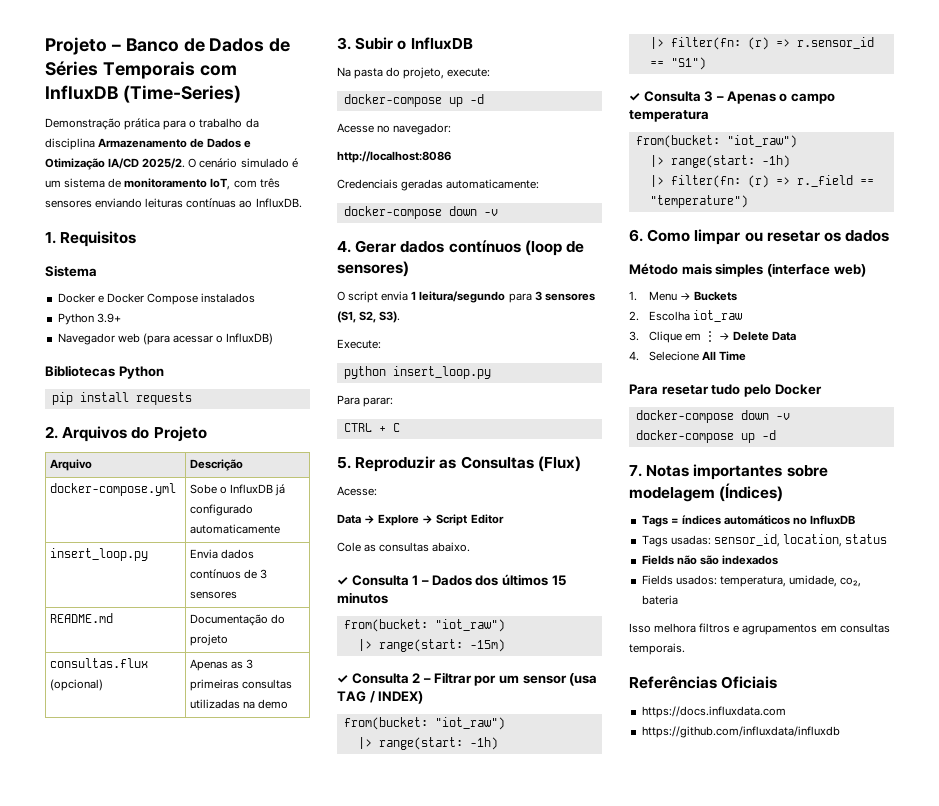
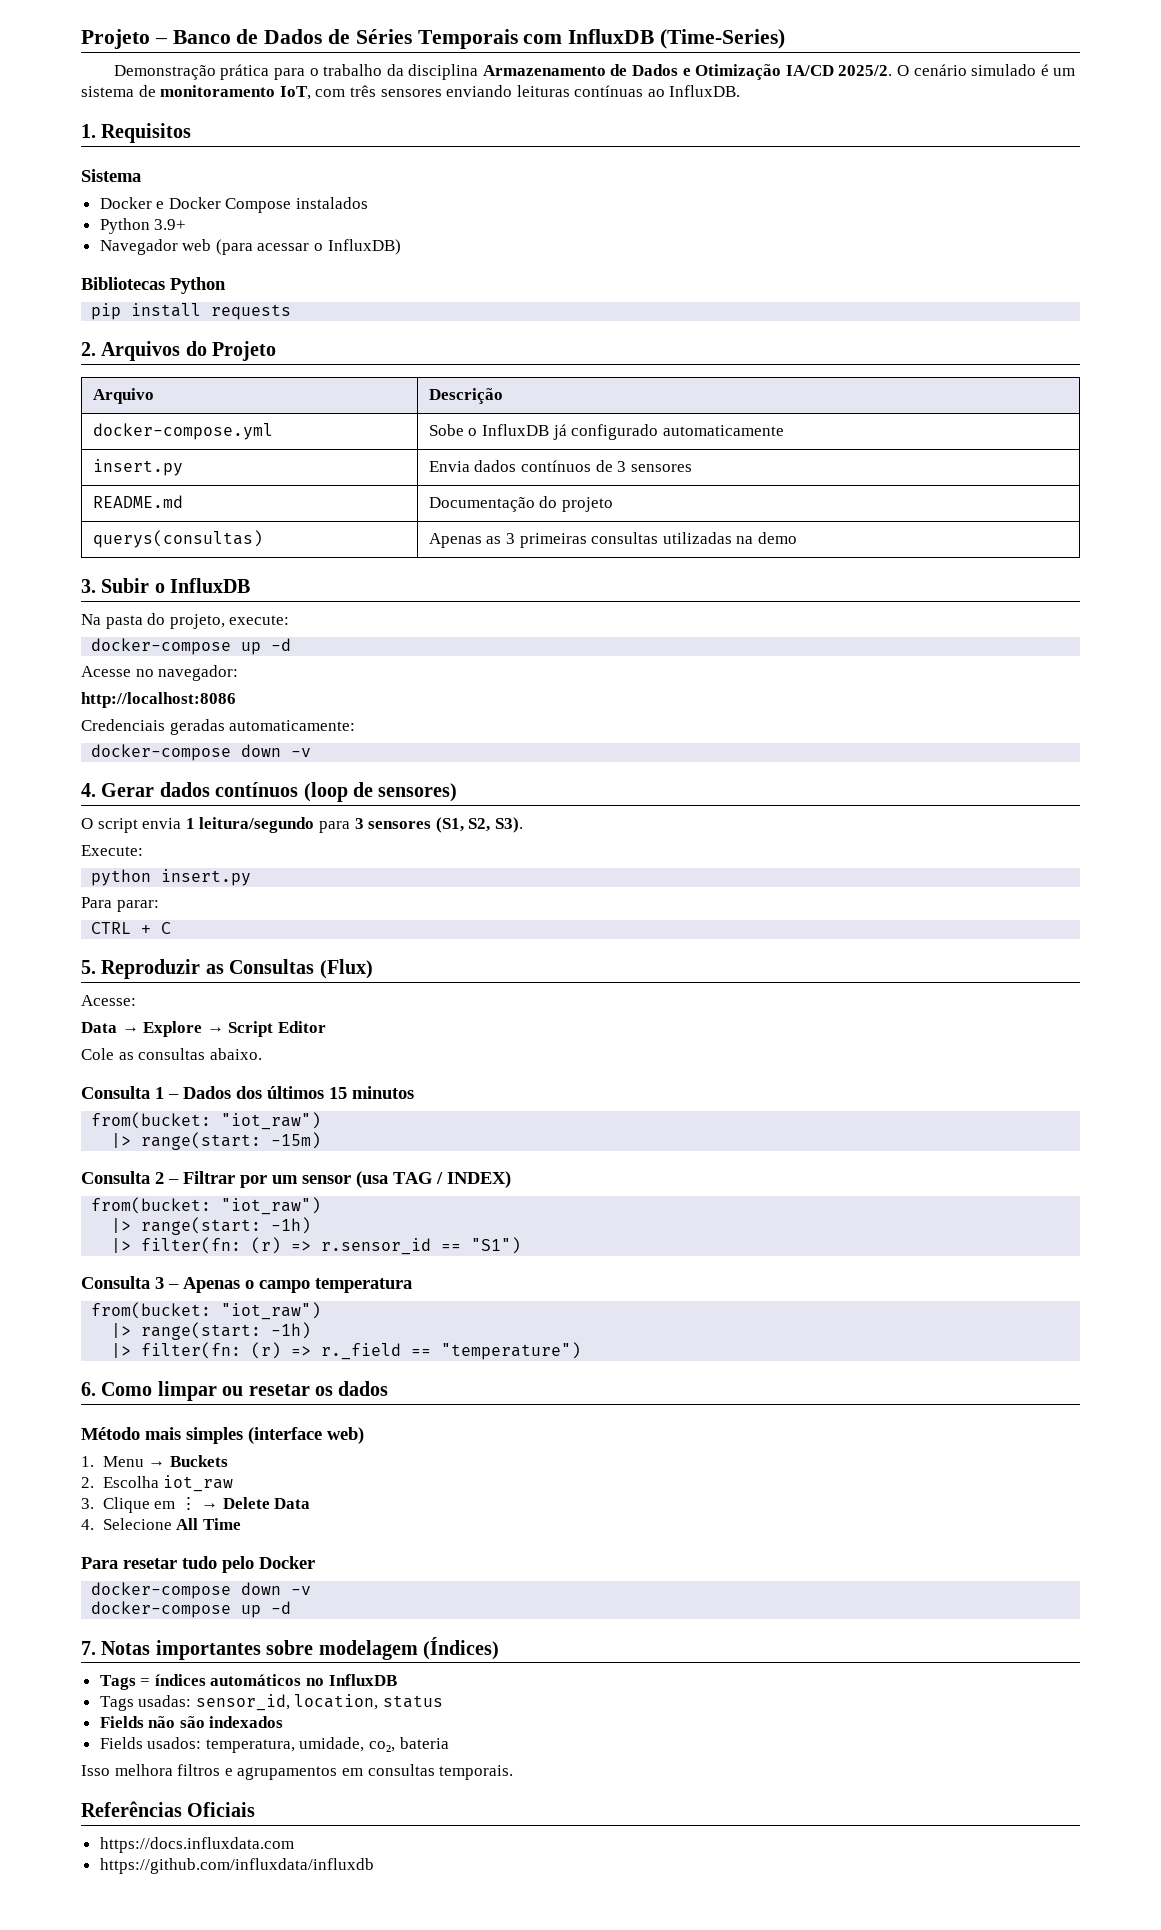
[49,548,148,561] insert_loop.py -> [92,459,183,476] insert.py
[49,658,148,668] [49,679,103,691] consultas.flux (opcional) -> [92,530,263,548] querys(consultas)
[392,366,491,379] insert_loop.py -> [161,869,252,886] insert.py
[337,577,348,585] ✓ -> (262, 1054) none
[337,675,348,683] ✓ -> (322, 1140) none
[629,93,640,101] ✓ -> (522, 1245) none

